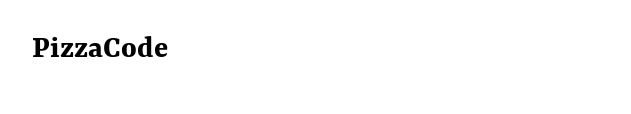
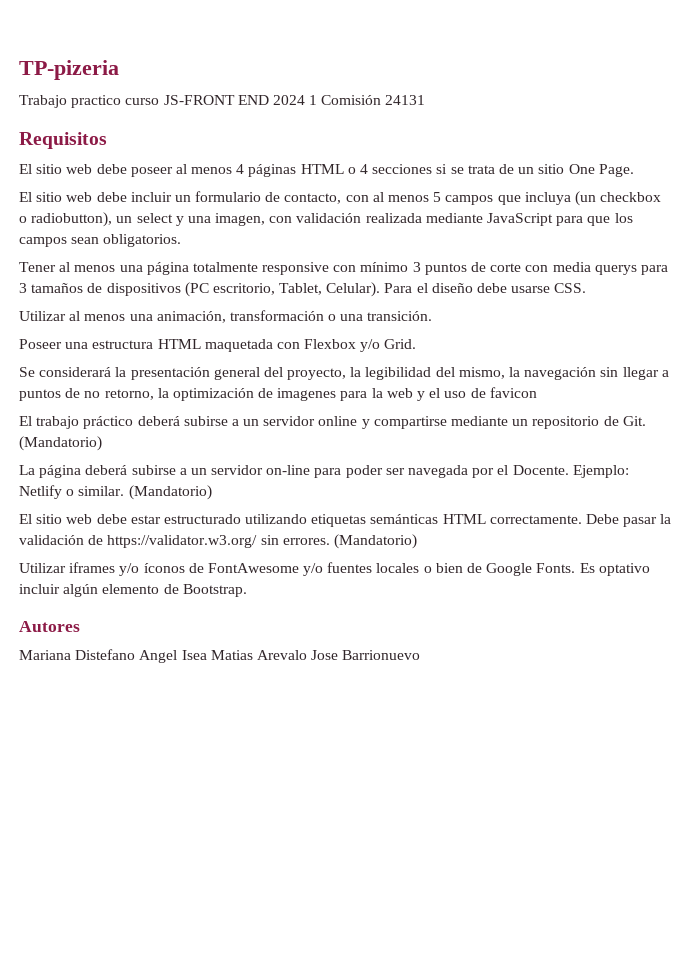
[32,36,168,57] PizzaCode -> [19,60,119,80] [19,95,426,108] [19,132,107,149] [19,164,634,177] [19,191,662,206] [19,212,633,227] [19,234,182,247] [19,262,668,275] [19,282,587,297] [19,310,433,323] [19,339,417,352] [19,367,669,380] [19,387,537,401] [19,416,646,429] [19,436,102,451] [19,465,629,478] [19,485,212,500] [19,514,672,527] [19,534,417,549] [19,562,650,576] [19,584,247,597] [19,621,80,632] [19,649,421,663] TP-pizeria // Trabajo practico curso JS-FRONT END 2024 1 Comisión 24131 // Requisitos // El sitio web debe poseer al menos 4 páginas HTML o 4 secciones si se trata de un sitio One Page. // El sitio web debe incluir un formulario de contacto, con al menos 5 campos que incluya (un checkbox o radiobutton), un select y una imagen, con validación realizada mediante JavaScript para que los campos sean obligatorios. // Tener al menos una página totalmente responsive con mínimo 3 puntos de corte con media querys para 3 tamaños de dispositivos (PC escritorio, Tablet, Celular). Para el diseño debe usarse CSS. // Utilizar al menos una animación, transformación o una transición. // Poseer una estructura HTML maquetada con Flexbox y/o Grid. // Se considerará la presentación general del proyecto, la legibilidad del mismo, la navegación sin llegar a puntos de no retorno, la optimización de imagenes para la web y el uso de favicon // El trabajo práctico deberá subirse a un servidor online y compartirse mediante un repositorio de Git. (Mandatorio) // La página deberá subirse a un servidor on-line para poder ser navegada por el Docente. Ejemplo: Netlify o similar. (Mandatorio) // El sitio web debe estar estructurado utilizando etiquetas semánticas HTML correctamente. Debe pasar la validación de https://validator.w3.org/ sin errores. (Mandatorio) // Utilizar iframes y/o íconos de FontAwesome y/o fuentes locales o bien de Google Fonts. Es optativo incluir algún elemento de Bootstrap. // Autores // Mariana Distefano Angel Isea Matias Arevalo Jose Barrionuevo

